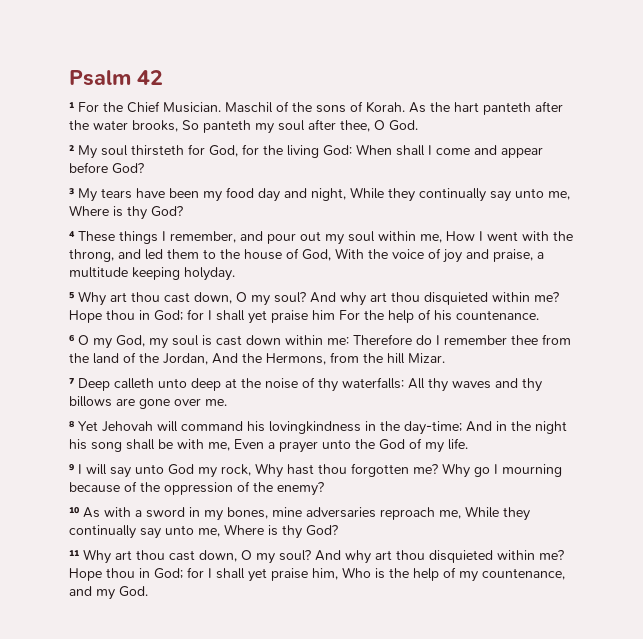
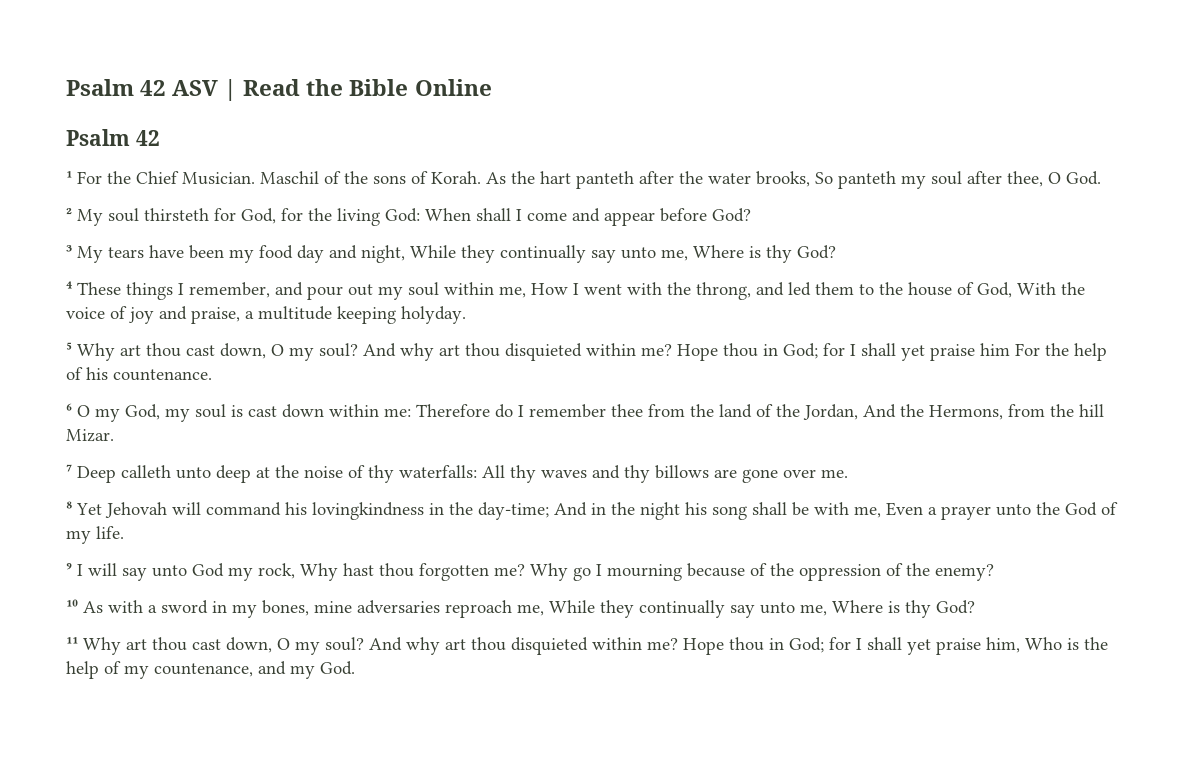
[69,70,163,86] Psalm 42 -> [66,79,492,101] [66,129,160,146] Psalm 42 ASV | Read the Bible Online // Psalm 42

